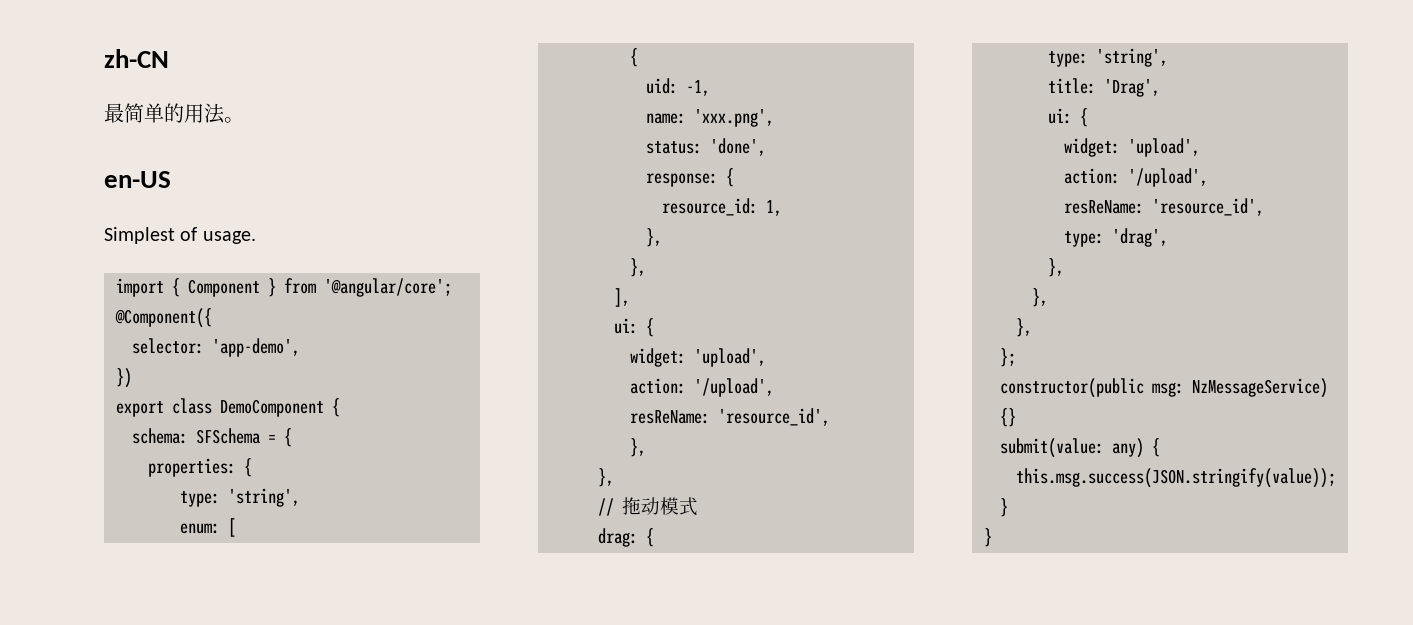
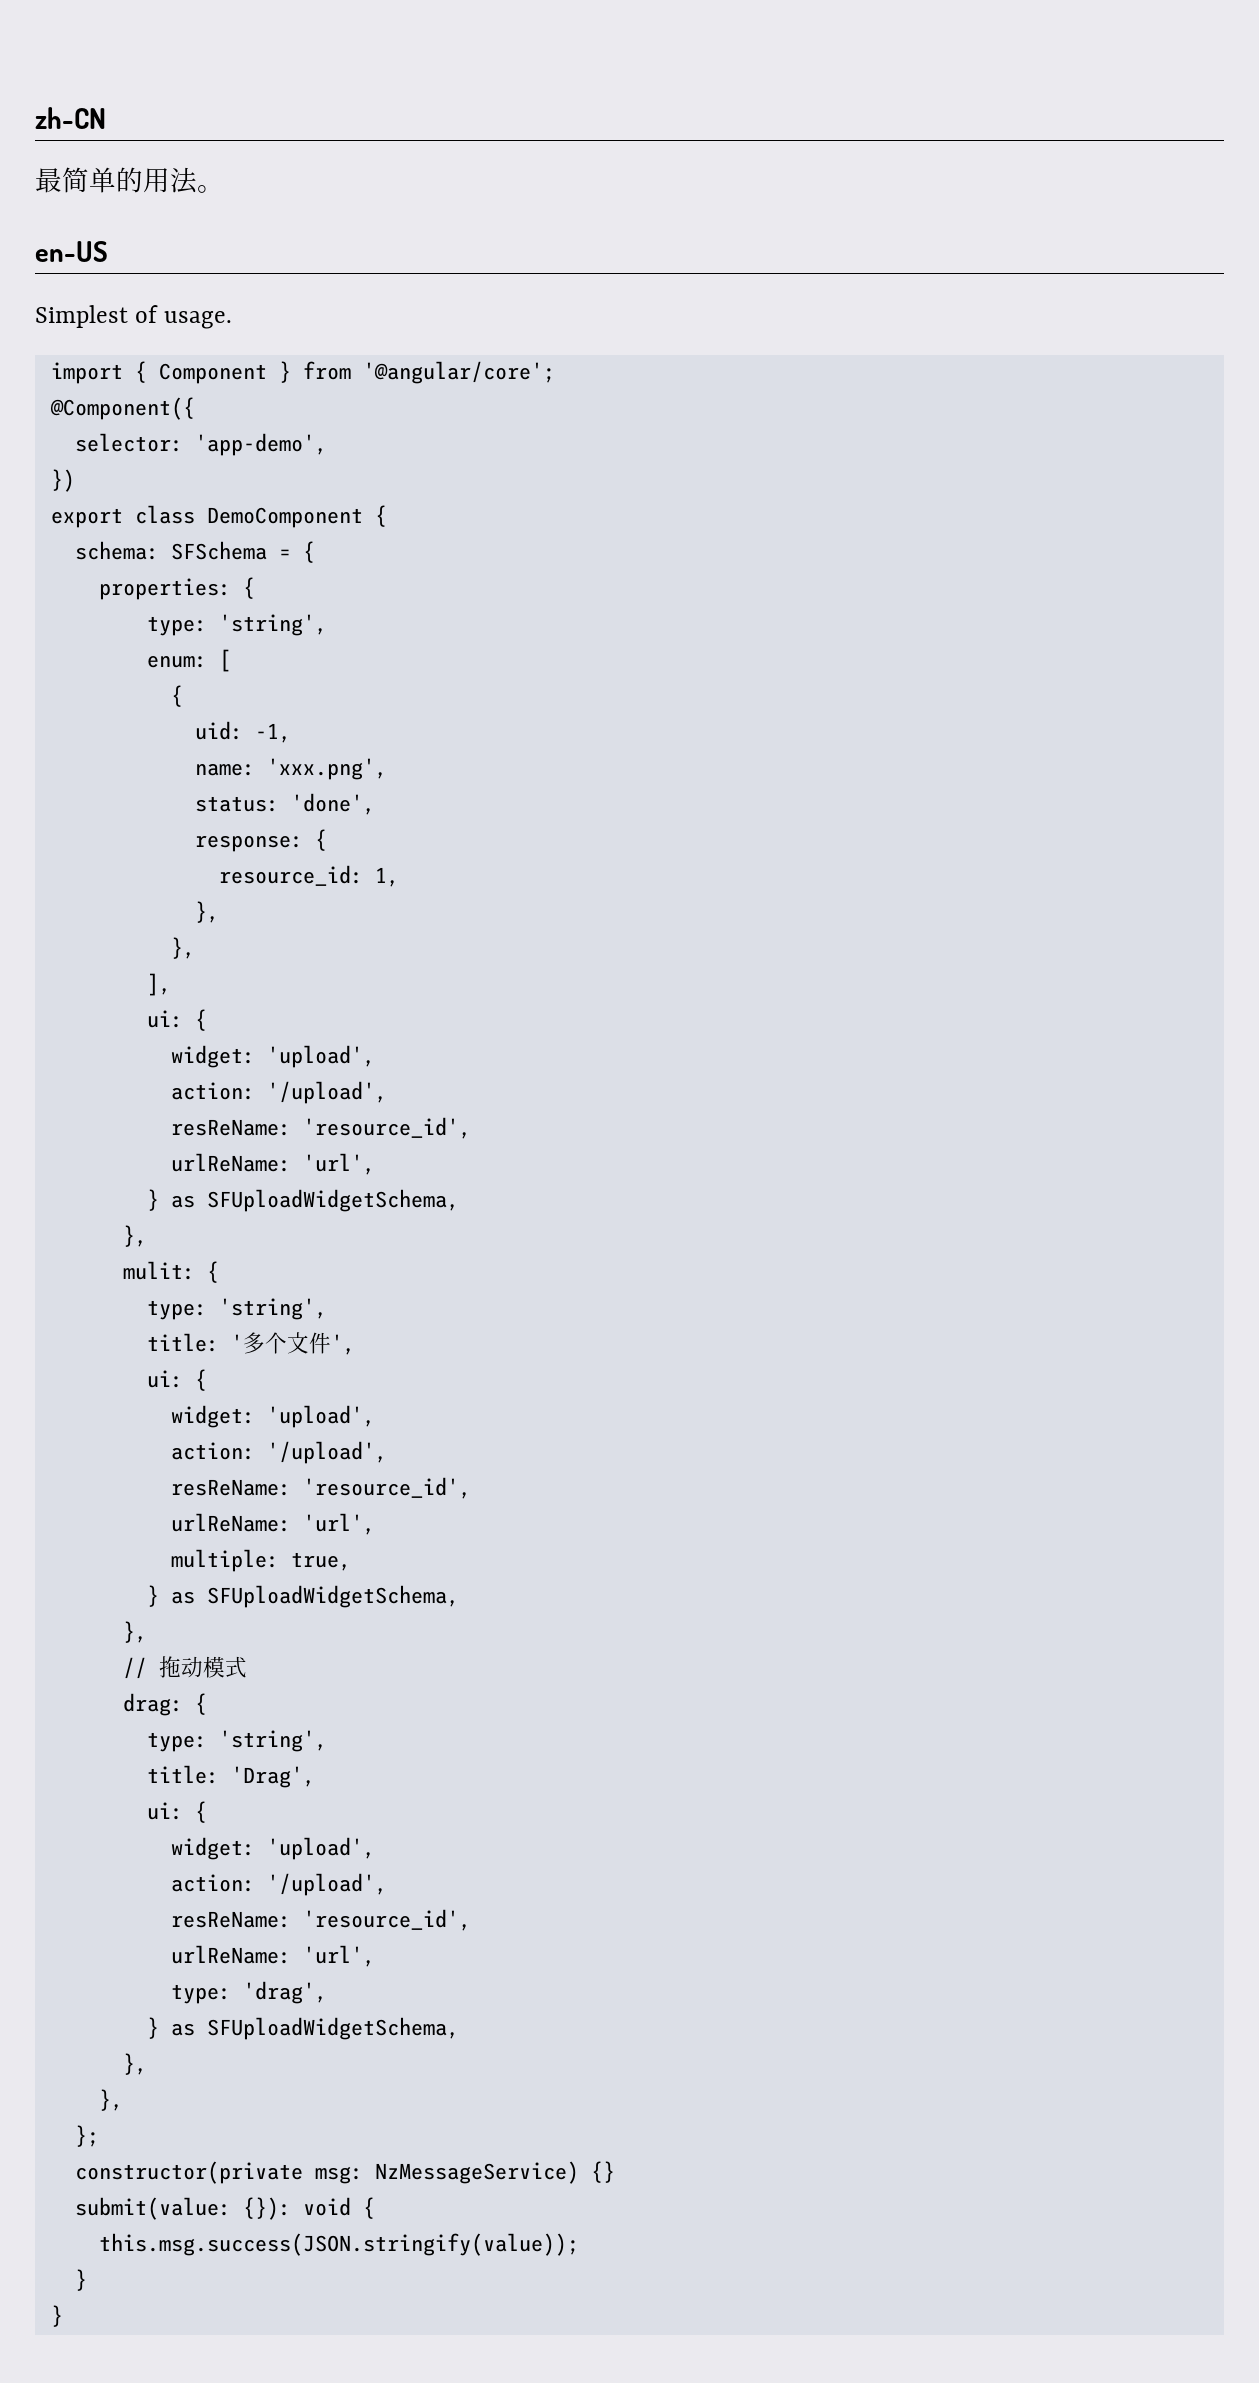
[630,438,646,457] }, -> [170,1153,375,1175] [146,1189,459,1212] [122,1225,147,1247] [122,1261,219,1283] [146,1298,327,1320] [146,1332,355,1355] [146,1369,207,1391] [170,1405,375,1428] [170,1441,387,1464] [170,1477,471,1499] [170,1513,375,1535] [170,1549,351,1572] [146,1585,459,1608] urlReName: 'url', // } as SFUploadWidgetSchema, // }, // mulit: { // type: 'string', // title: '多个文件', // ui: { // widget: 'upload', // action: '/upload', // resReName: 'resource_id', // urlReName: 'url', // multiple: true, // } as SFUploadWidgetSchema,
(1264, 207) none -> [170,1945,375,1967] // urlReName: 'url',
[1048,258,1064,277] }, -> [146,2017,459,2040] } as SFUploadWidgetSchema,
[1000,378,1144,398] constructor(public -> [74,2161,303,2184] constructor(private
[1112,438,1144,458] any) -> [242,2197,351,2220] {}): void

